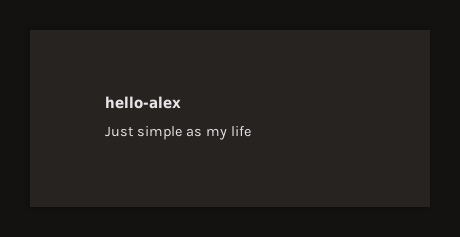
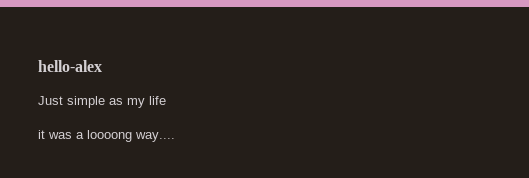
(251, 131) none -> [38,130,175,142] // it was a loooong way....

